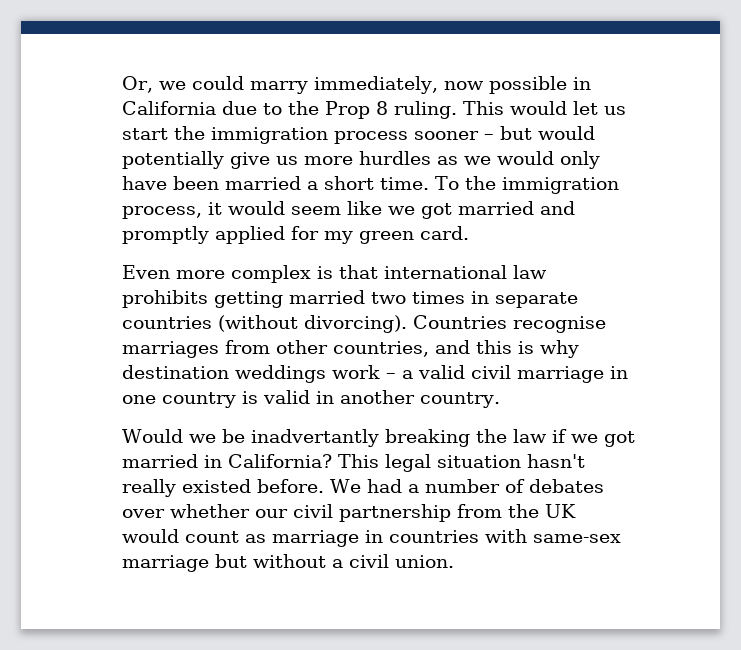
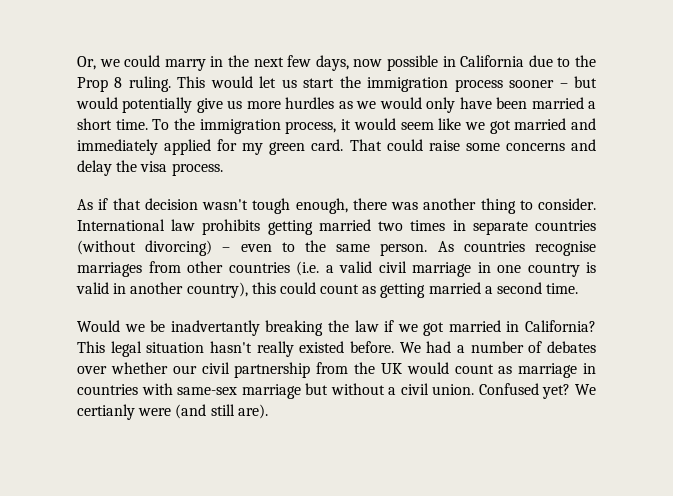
[313,76,438,94] immediately, -> [210,55,349,71] in the next few days,
[122,226,209,244] promptly -> [77,139,158,155] immediately
[122,265,507,283] // Even more complex is that international -> [349,139,596,151] [77,160,223,176] [77,198,596,214] [77,219,165,231] That could raise some concerns and delay the visa process. // As if that decision wasn't tough enough, there was another thing to consider. International
[304,315,606,333] [122,340,579,358] [122,365,396,383] divorcing). Countries recognise marriages from other countries, and this is why destination weddings work – -> [145,240,596,256] [77,261,319,277] divorcing) – even to the same person. As countries recognise marriages from other countries (i.e.
[420,392,500,408] country. -> [186,282,579,298] country), this could count as getting married a second time.
(454, 561) none -> [478,383,597,399] [77,404,268,420] Confused yet? We certianly were (and still are).

